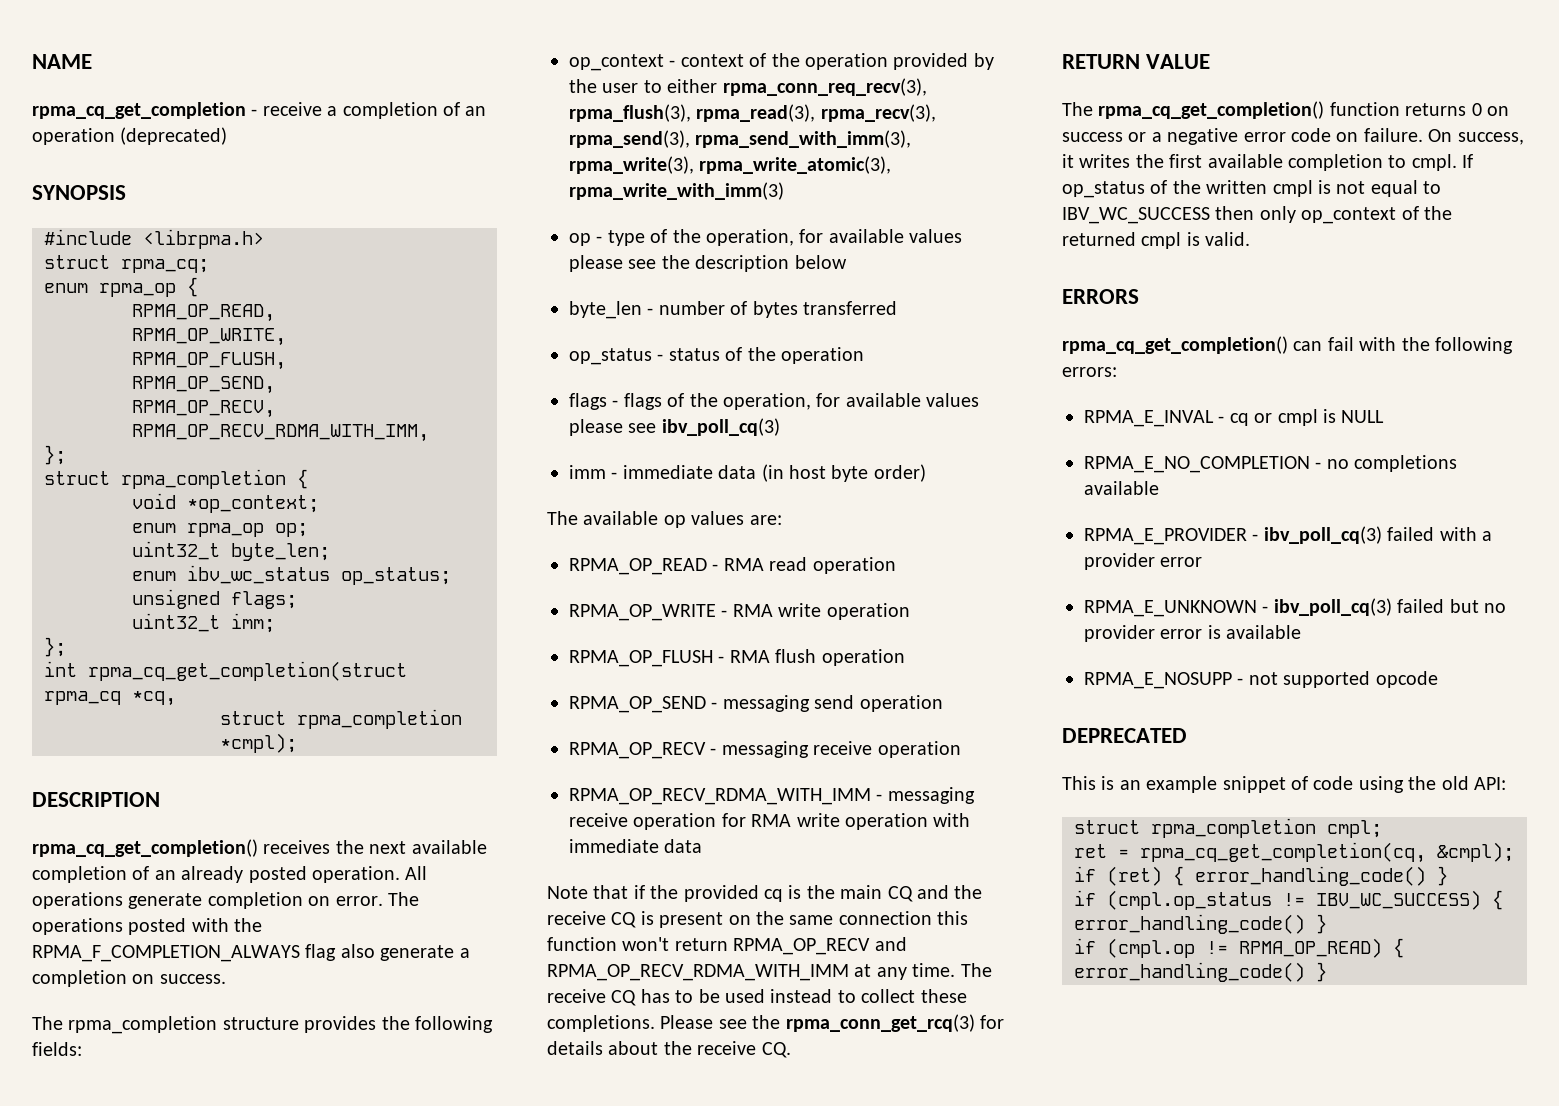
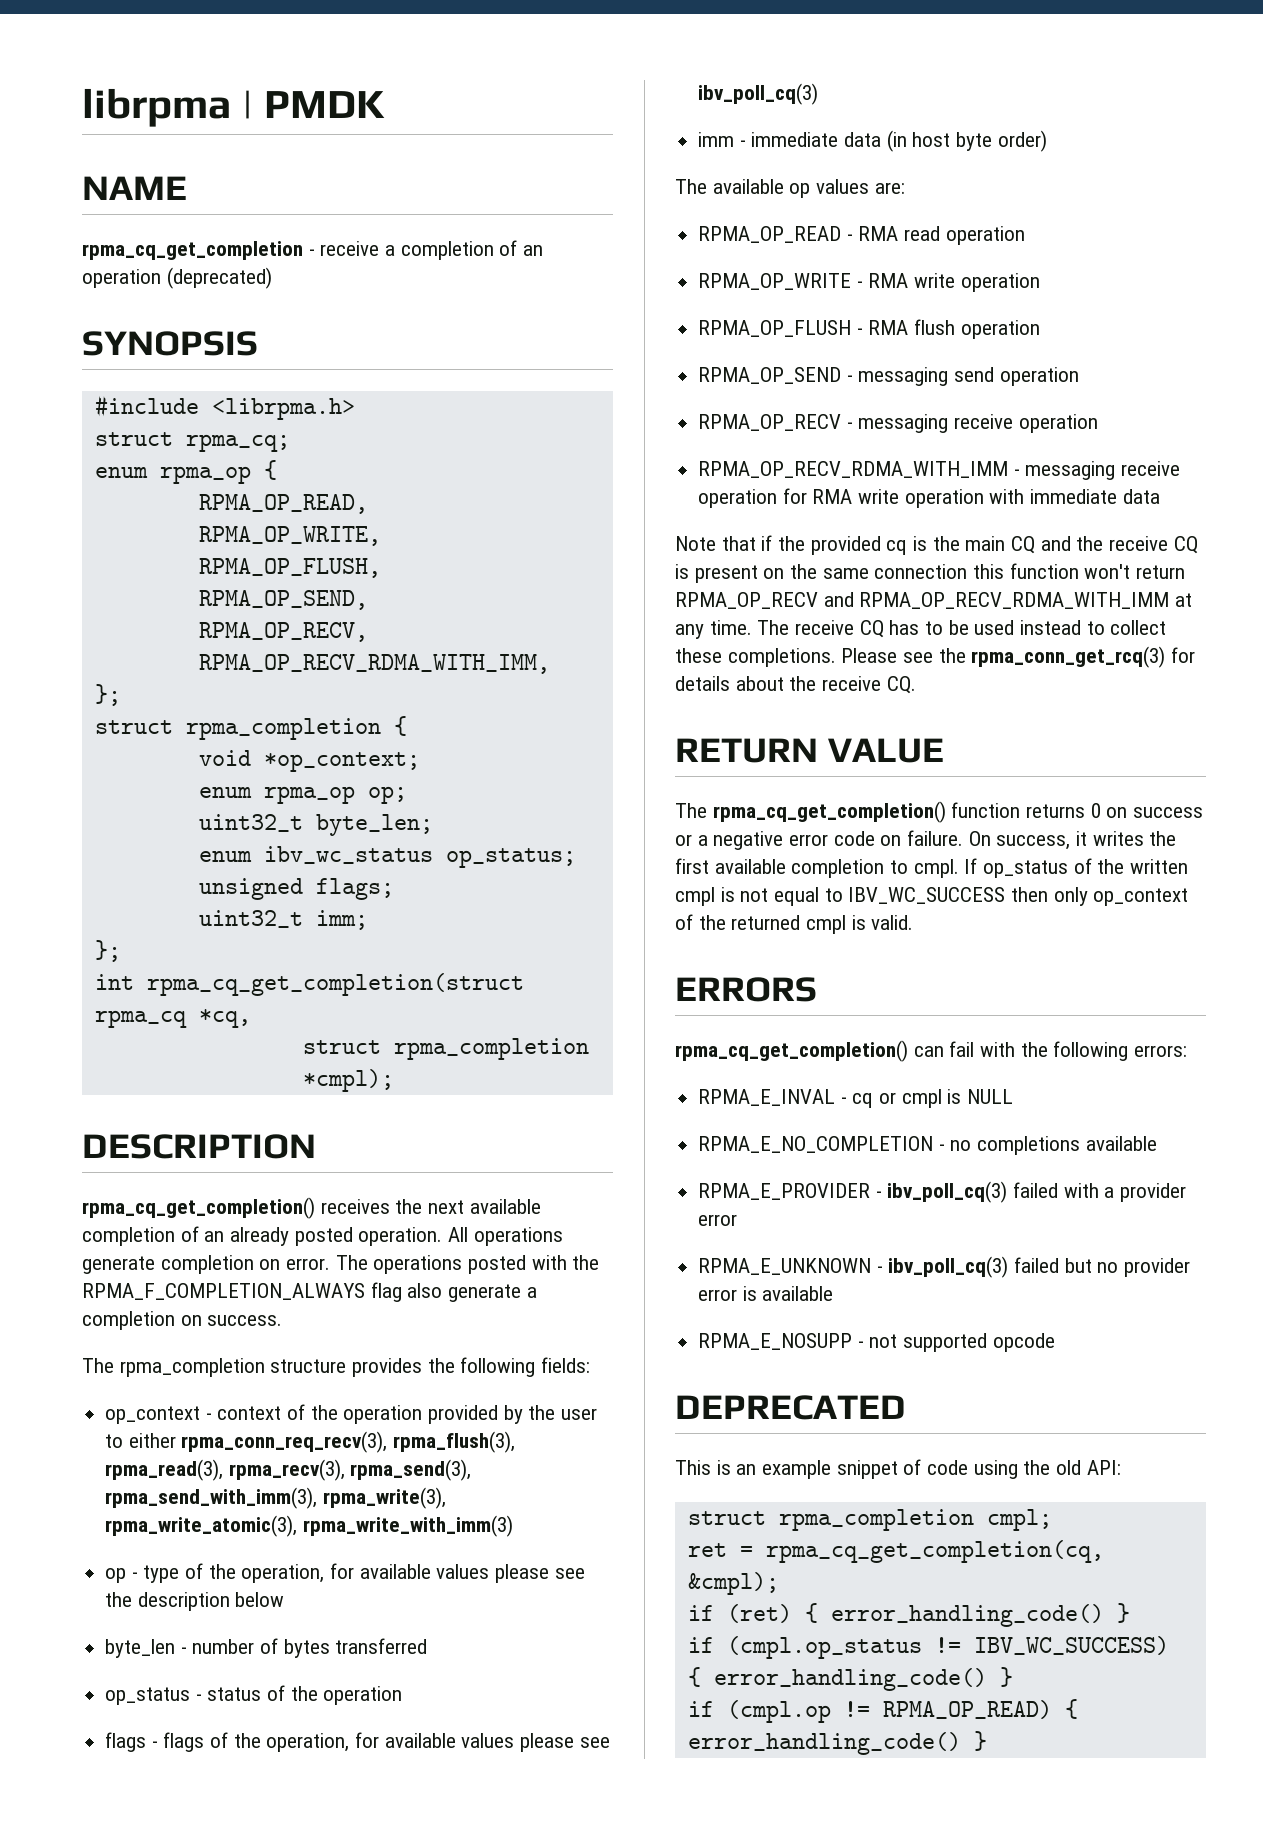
(32, 61) none -> [82,88,386,127] librpma | PMDK //

